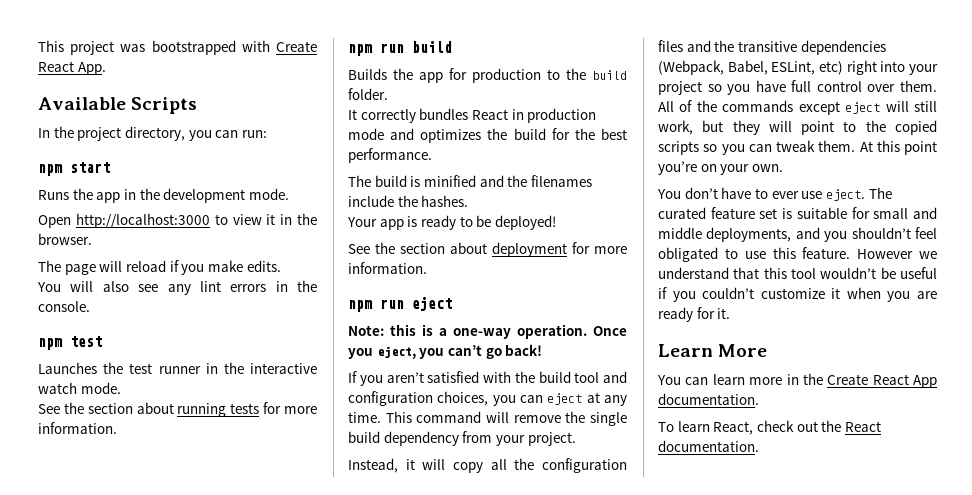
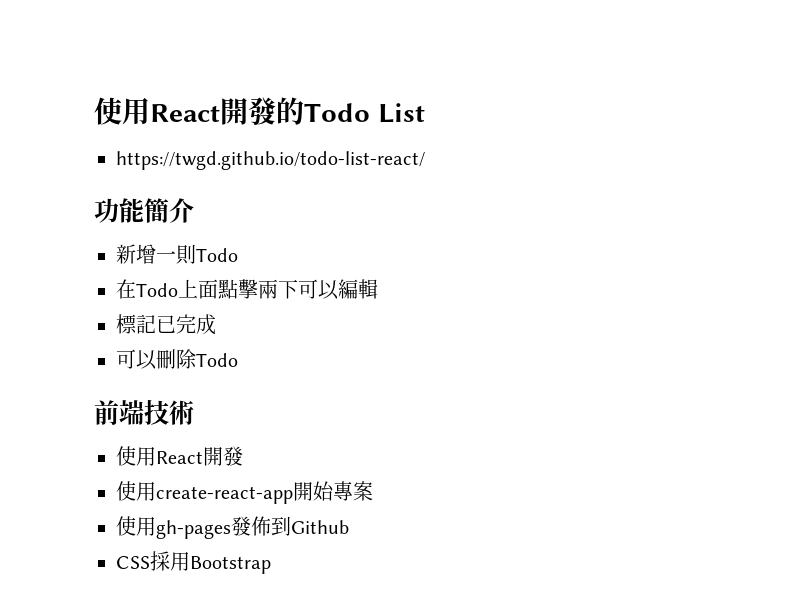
[38,40,317,55] [38,61,106,75] [38,97,198,114] [38,126,267,141] [38,162,110,176] [38,188,289,203] [38,213,318,228] [38,233,92,245] [38,260,281,275] [37,280,317,295] [38,301,90,312] [38,336,102,350] [38,362,317,374] [38,382,121,394] [38,402,317,417] [38,422,117,434] [348,41,452,56] [348,68,627,83] [348,88,388,100] [348,108,597,123] [348,128,627,143] [348,148,432,163] [348,175,592,187] [348,195,469,207] [347,215,556,230] [348,242,627,257] [348,262,427,274] [348,296,452,312] [348,324,627,339] [348,344,543,359] [348,371,627,386] [348,391,627,406] [348,411,627,426] [348,431,576,446] [348,458,627,473] [658,40,886,55] [658,60,938,75] [658,80,937,95] [658,100,937,115] [658,120,937,135] [658,140,937,155] [658,161,783,175] [657,187,892,201] [658,207,937,219] [658,227,937,242] [658,247,937,262] [658,267,937,279] [658,287,937,302] [658,307,731,322] [658,344,768,357] [657,373,937,388] [658,393,759,405] [658,420,881,435] [658,440,759,452] This project was bootstrapped with Create React App. // Available Scripts // In the project directory, you can run: // npm start // Runs the app in the development mode. // Open http://localhost:3000 to view it in the browser. // The page will reload if you make edits. // You will also see any lint errors in the console. // npm test // Launches the test runner in the interactive watch mode. // See the section about running tests for more information. // npm run build // Builds the app for production to the build folder. // It correctly bundles React in production mode and optimizes the build for the best performance. // The build is minified and the filenames include the hashes. // Your app is ready to be deployed! // See the section about deployment for more information. // npm run eject // Note: this is a one-way operation. Once you eject, you can’t go back! // If you aren’t satisfied with the build tool and configuration choices, you can eject at any time. This command will remove the single build dependency from your project. // Instead, it will copy all the configuration files and the transitive dependencies (Webpack, Babel, ESLint, etc) right into your project so you have full control over them. All of the commands except eject will still work, but they will point to the copied scripts so you can tweak them. At this point you’re on your own. // You don’t have to ever use eject. The curated feature set is suitable for small and middle deployments, and you shouldn’t feel obligated to use this feature. However we understand that this tool wouldn’t be useful if you couldn’t customize it when you are ready for it. // Learn More // You can learn more in the Create React App documentation. // To learn React, check out the React documentation. -> [94,97,425,125] [116,151,425,170] [94,198,194,223] [116,244,238,265] [116,279,378,300] [116,314,216,335] [116,349,238,370] [94,400,194,425] [116,446,243,466] [116,481,373,504] [116,516,349,539] [116,551,271,574] 使用React開發的Todo List // https://twgd.github.io/todo-list-react/ // 功能簡介 // 新增一則Todo // 在Todo上面點擊兩下可以編輯 // 標記已完成 // 可以刪除Todo // 前端技術 // 使用React開發 // 使用create-react-app開始專案 // 使用gh-pages發佈到Github // CSS採用Bootstrap

